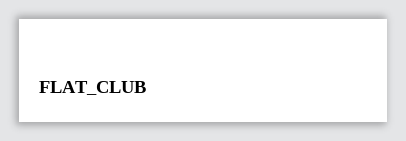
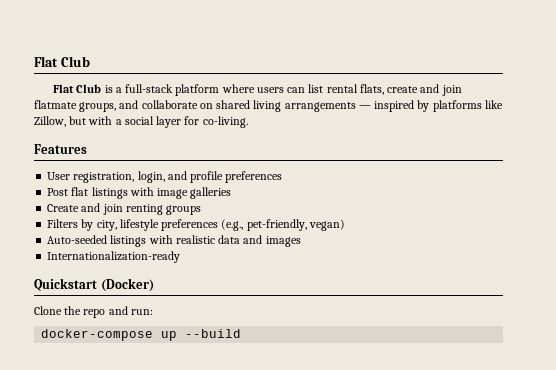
[39,81,146,95] FLAT_CLUB -> [34,56,90,67] [53,84,462,96] [34,100,503,112] [34,116,248,128] [34,144,87,154] [47,171,283,183] [47,187,232,199] [47,203,202,215] [47,219,345,231] [47,235,301,247] [47,251,181,263] [34,278,154,292] [34,306,153,318] [41,329,242,341] Flat Club // Flat Club is a full-stack platform where users can list rental flats, create and join flatmate groups, and collaborate on shared living arrangements — inspired by platforms like Zillow, but with a social layer for co-living. // Features // User registration, login, and profile preferences // Post flat listings with image galleries // Create and join renting groups // Filters by city, lifestyle preferences (e.g., pet-friendly, vegan) // Auto-seeded listings with realistic data and images // Internationalization-ready // Quickstart (Docker) // Clone the repo and run: // docker-compose up --build

